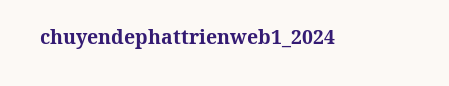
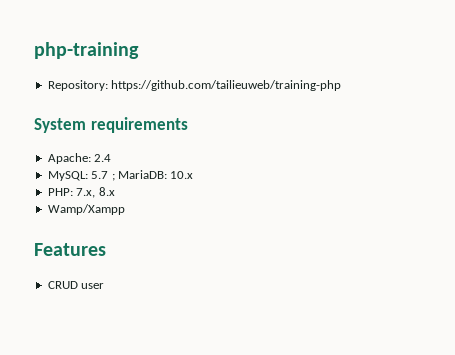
[40,29,335,49] chuyendephattrienweb1_2024 -> [34,42,139,59] [47,80,342,91] [34,117,188,133] [47,153,112,164] [47,170,194,181] [47,187,115,198] [47,204,125,215] [34,243,106,256] [47,281,105,289] php-training // Repository: https://github.com/tailieuweb/training-php // System requirements // Apache: 2.4 // MySQL: 5.7 ; MariaDB: 10.x // PHP: 7.x, 8.x // Wamp/Xampp // Features // CRUD user

